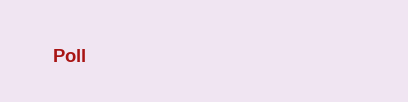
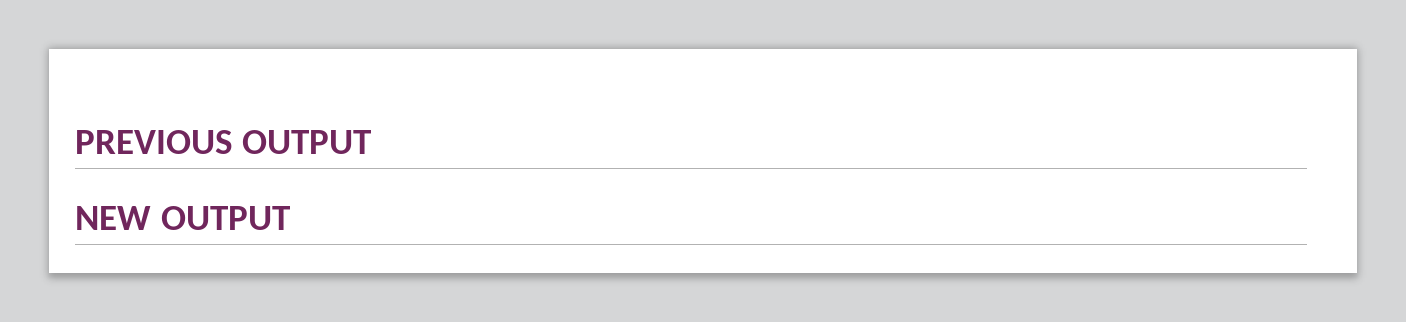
[53,49,86,62] Poll -> [75,130,371,154] [75,206,290,230] PREVIOUS OUTPUT // NEW OUTPUT

